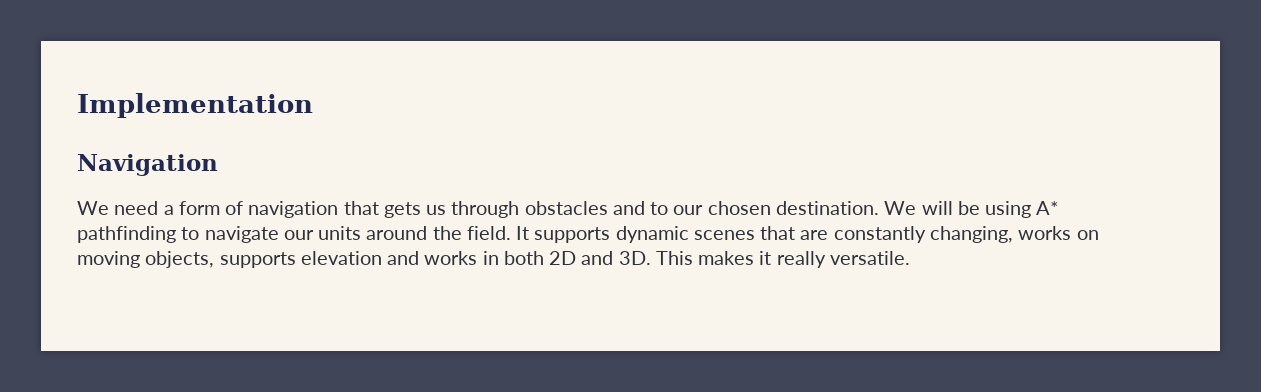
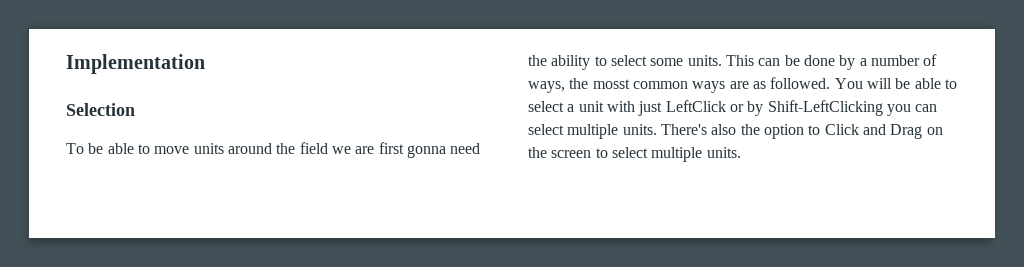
[77,154,218,176] [77,201,1060,218] [77,226,1099,243] [77,251,910,268] Navigation // We need a form of navigation that gets us through obstacles and to our chosen destination. We will be using A* pathfinding to navigate our units around the field. It supports dynamic scenes that are constantly changing, works on moving objects, supports elevation and works in both 2D and 3D. This makes it really versatile. -> [66,103,135,116] [66,142,481,158] [528,54,938,70] [528,77,957,93] [528,100,938,116] [528,124,943,139] [528,147,741,162] Selection // To be able to move units around the field we are first gonna need the ability to select some units. This can be done by a number of ways, the mosst common ways are as followed. You will be able to select a unit with just LeftClick or by Shift-LeftClicking you can select multiple units. There's also the option to Click and Drag on the screen to select multiple units.

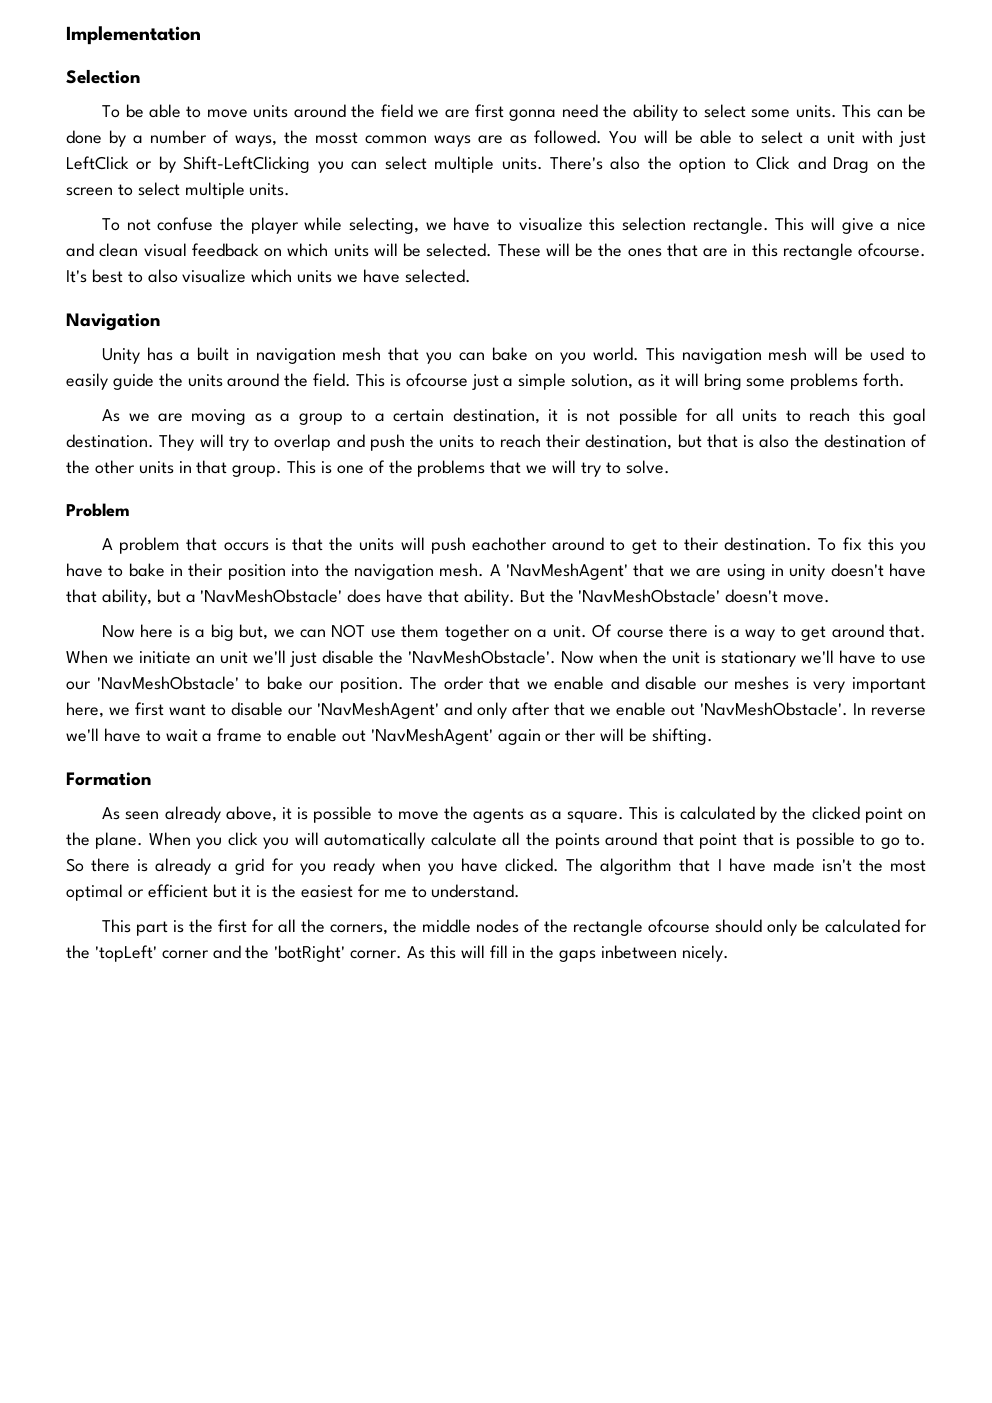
(741, 152) none -> [102,217,926,234] [66,243,926,260] [66,269,471,283] [66,313,160,331] [102,347,926,364] [66,373,906,390] [102,408,927,425] [66,434,927,451] [66,460,670,477] [66,503,130,517] [102,537,927,554] [66,563,926,580] [66,589,831,606] [102,624,927,641] [66,650,926,667] [66,676,926,693] [66,702,926,719] [66,728,713,745] [66,772,151,786] [102,806,926,823] [66,832,927,849] [66,858,926,875] [66,884,521,901] [102,919,927,936] [66,945,729,962] // To not confuse the player while selecting, we have to visualize this selection rectangle. This will give a nice and clean visual feedback on which units will be selected. These will be the ones that are in this rectangle ofcourse. It's best to also visualize which units we have selected. // Navigation // Unity has a built in navigation mesh that you can bake on you world. This navigation mesh will be used to easily guide the units around the field. This is ofcourse just a simple solution, as it will bring some problems forth. // As we are moving as a group to a certain destination, it is not possible for all units to reach this goal destination. They will try to overlap and push the units to reach their destination, but that is also the destination of the other units in that group. This is one of the problems that we will try to solve. // Problem // A problem that occurs is that the units will push eachother around to get to their destination. To fix this you have to bake in their position into the navigation mesh. A 'NavMeshAgent' that we are using in unity doesn't have that ability, but a 'NavMeshObstacle' does have that ability. But the 'NavMeshObstacle' doesn't move. // Now here is a big but, we can NOT use them together on a unit. Of course there is a way to get around that. When we initiate an unit we'll just disable the 'NavMeshObstacle'. Now when the unit is stationary we'll have to use our 'NavMeshObstacle' to bake our position. The order that we enable and disable our meshes is very important here, we first want to disable our 'NavMeshAgent' and only after that we enable out 'NavMeshObstacle'. In reverse we'll have to wait a frame to enable out 'NavMeshAgent' again or ther will be shifting. // Formation // As seen already above, it is possible to move the agents as a square. This is calculated by the clicked point on the plane. When you click you will automatically calculate all the points around that point that is possible to go to. So there is already a grid for you ready when you have clicked. The algorithm that I have made isn't the most optimal or efficient but it is the easiest for me to understand. // This part is the first for all the corners, the middle nodes of the rectangle ofcourse should only be calculated for the 'topLeft' corner and the 'botRight' corner. As this will fill in the gaps inbetween nicely.

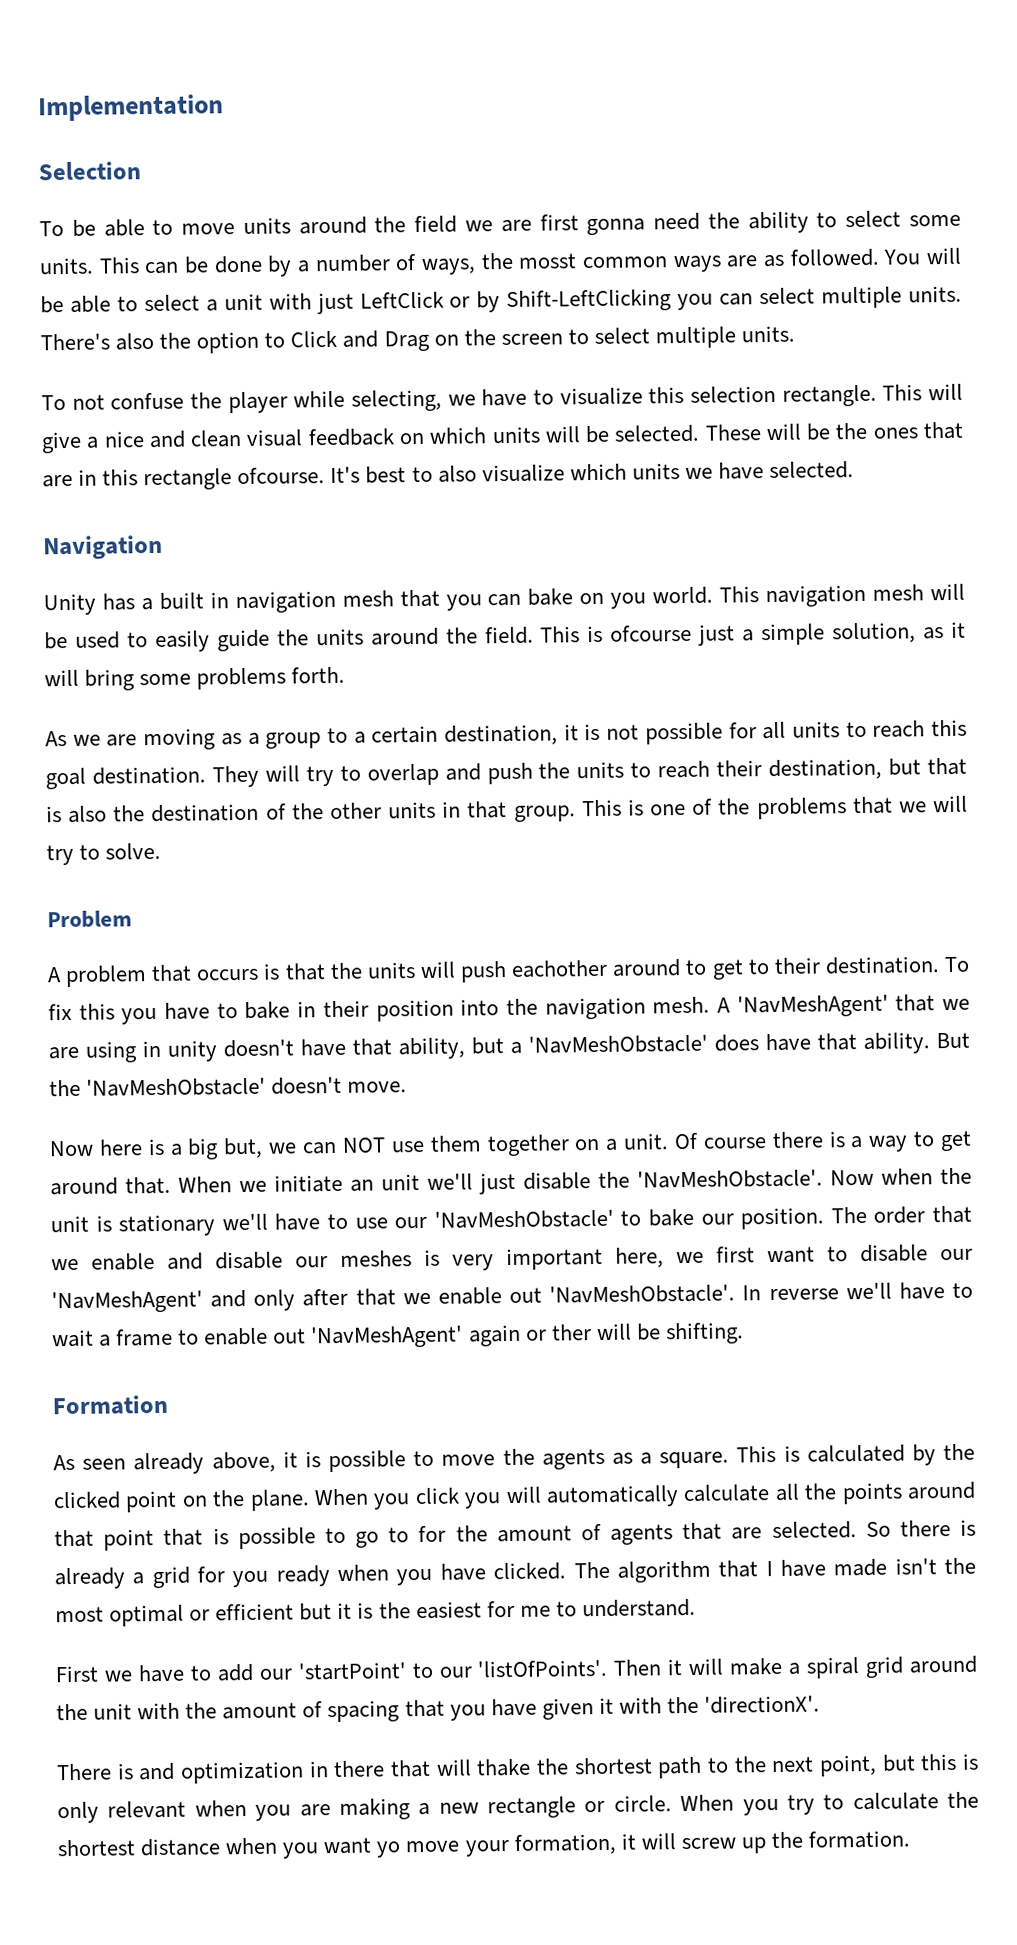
[905,834,927,846] to. -> [388,1521,857,1545] to for the amount of agents that are selected.
[102,919,927,936] [66,945,729,962] This part is the first for all the corners, the middle nodes of the rectangle ofcourse should only be calculated for the 'topLeft' corner and the 'botRight' corner. As this will fill in the gaps inbetween nicely. -> [55,1655,978,1683] [56,1695,821,1723] [56,1753,979,1784] [57,1791,979,1824] [57,1830,911,1859] First we have to add our 'startPoint' to our 'listOfPoints'. Then it will make a spiral grid around the unit with the amount of spacing that you have given it with the 'directionX'. // There is and optimization in there that will thake the shortest path to the next point, but this is only relevant when you are making a new rectangle or circle. When you try to calculate the shortest distance when you want yo move your formation, it will screw up the formation.

